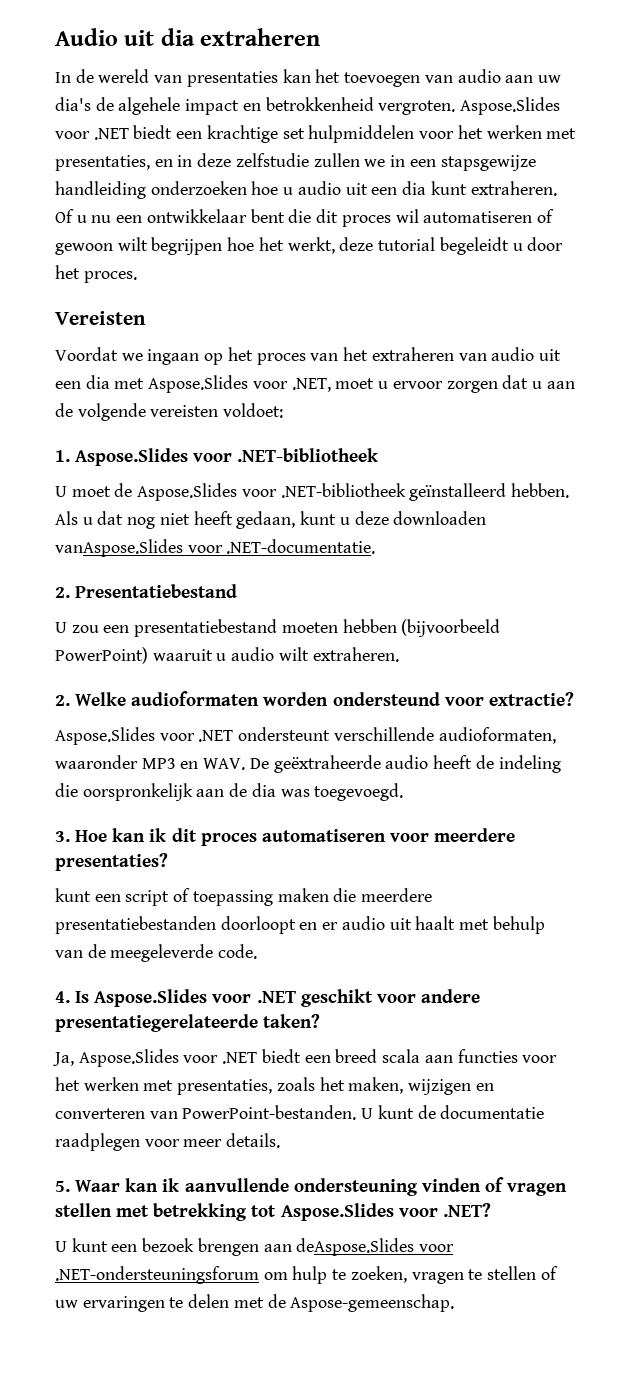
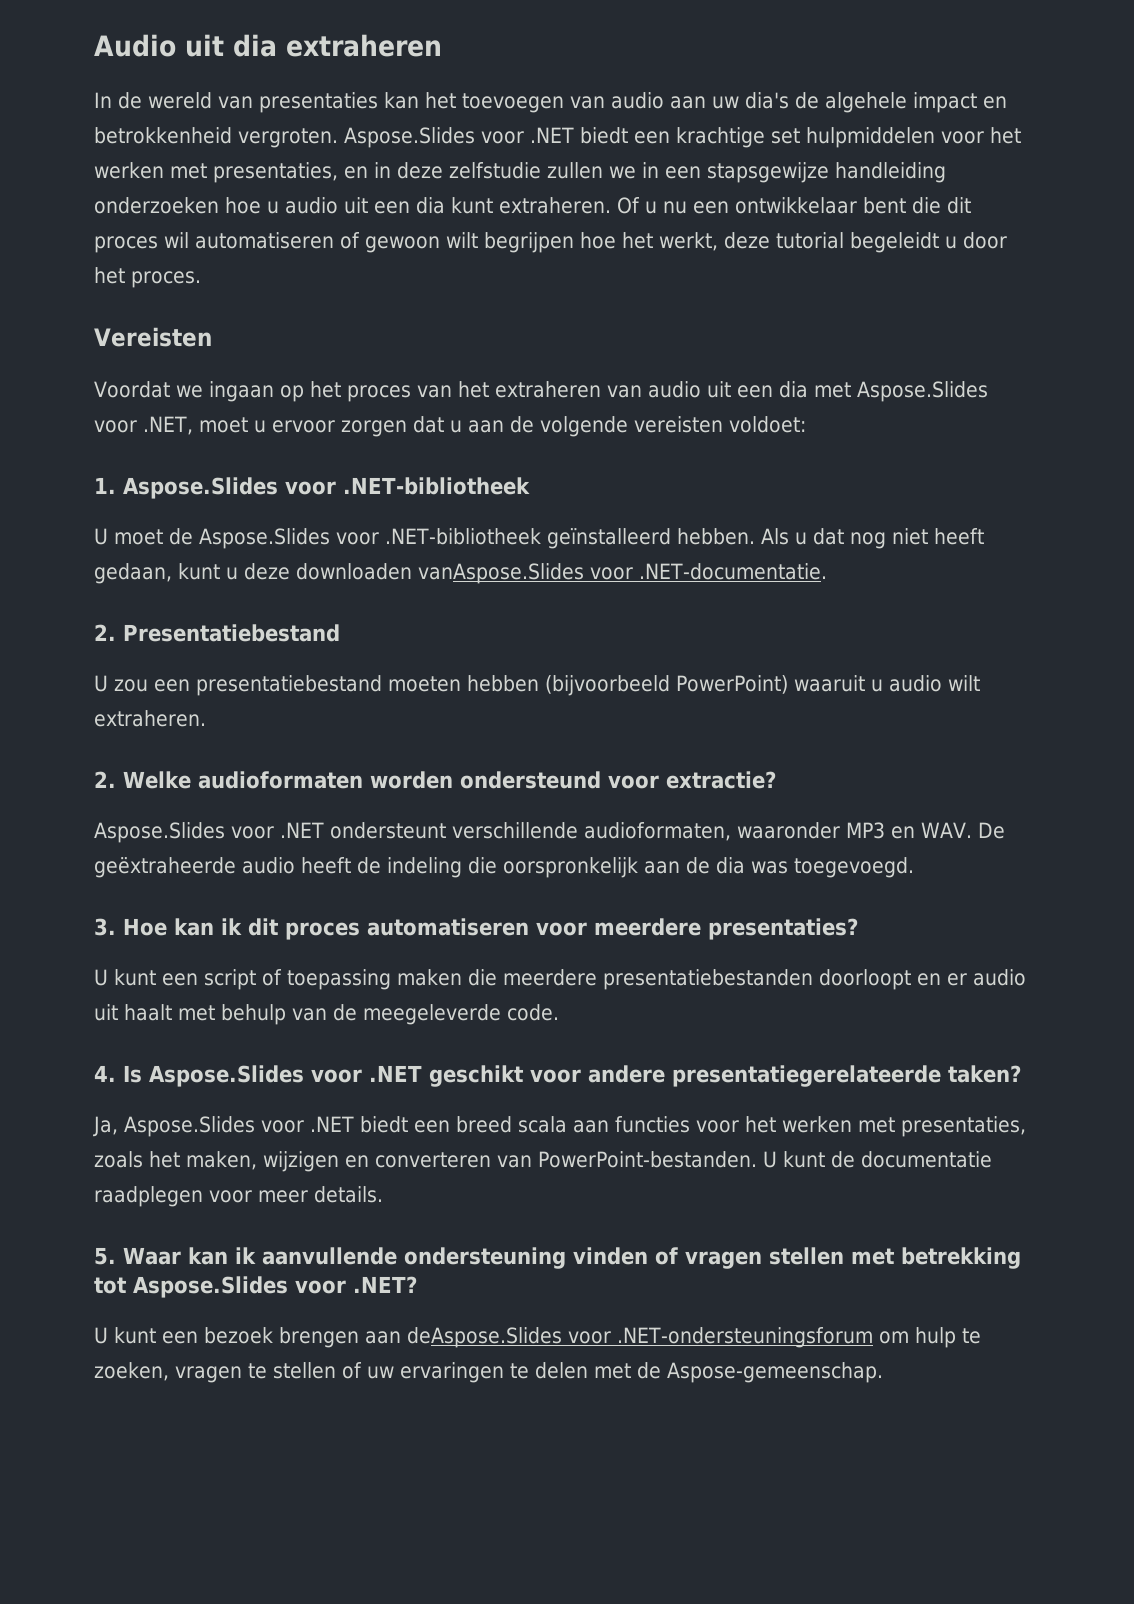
(168, 862) none -> [94,969,108,986] U

